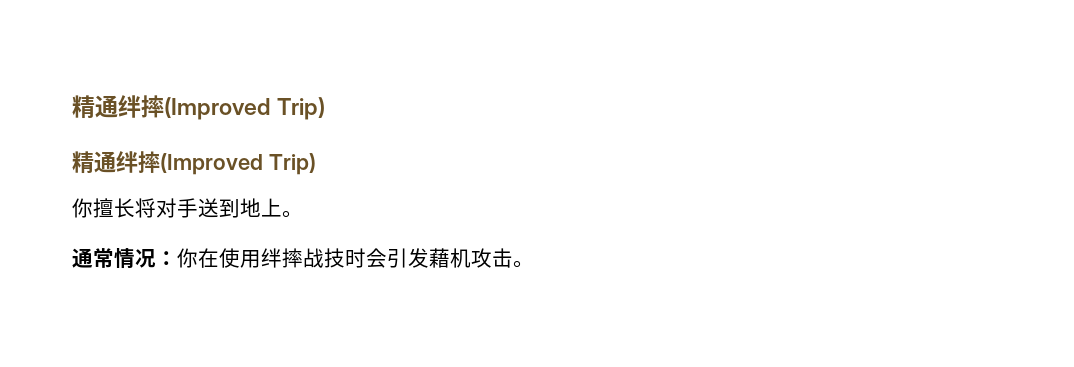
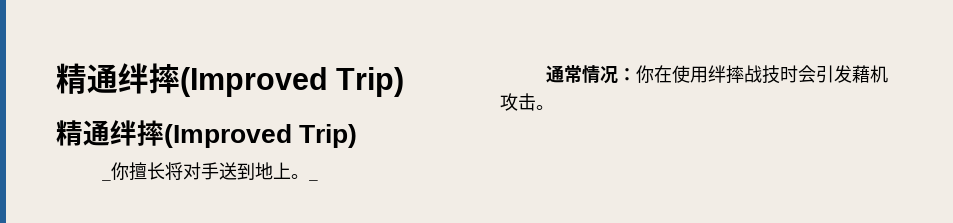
(316, 164) none -> [102,178,112,181] _
(303, 214) none -> [309,178,319,181] _

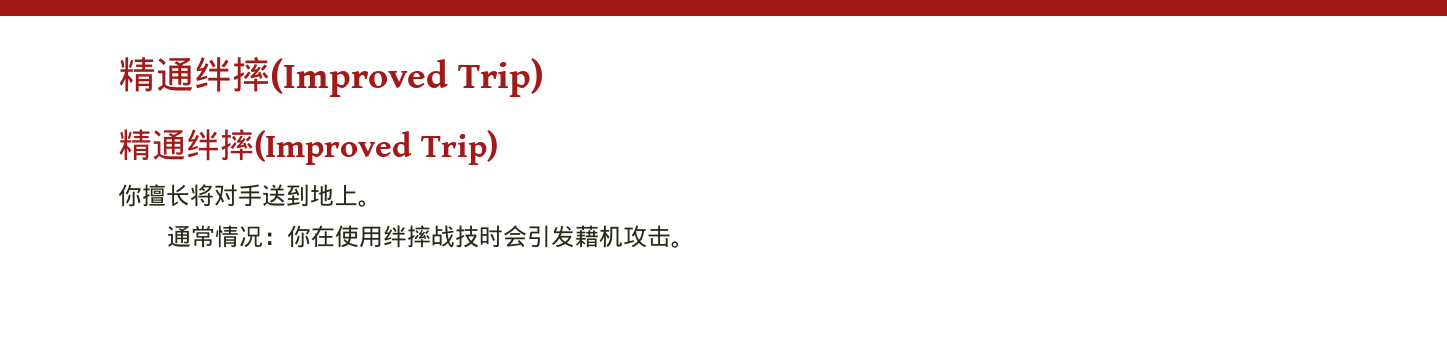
[102,178,112,181] _ -> (499, 147) none
[309,178,319,181] _ -> (382, 203) none

